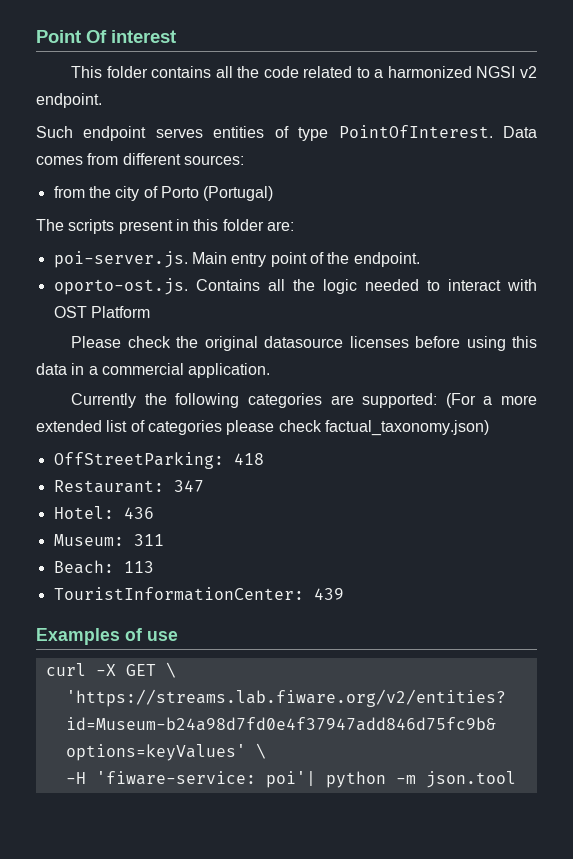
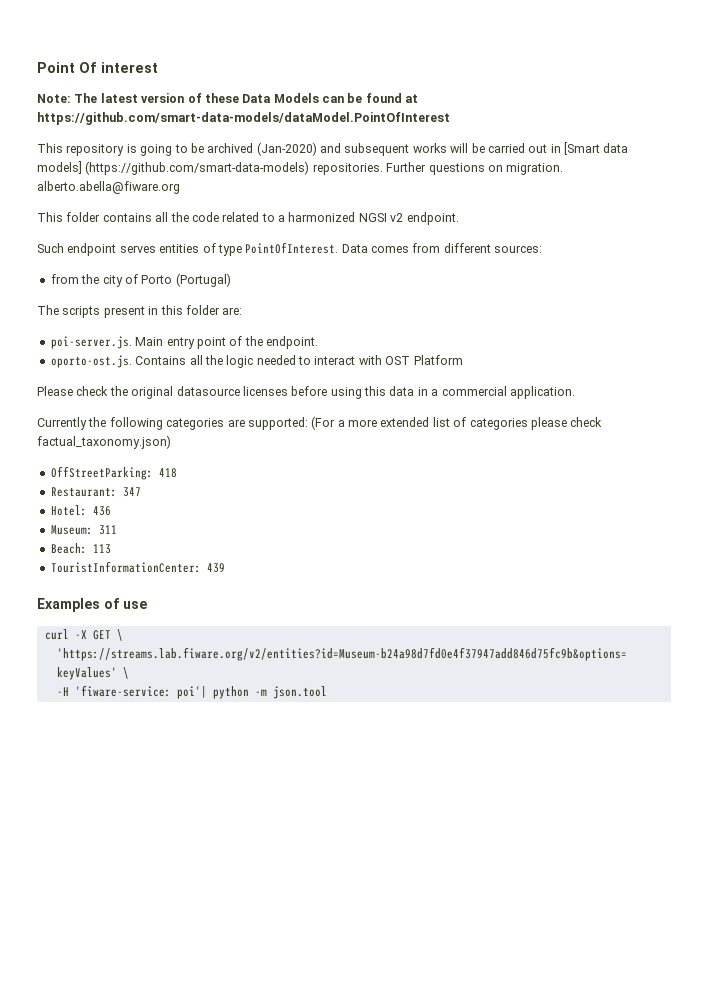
(176, 36) none -> [37,93,419,103] [37,112,450,125] [37,142,629,156] [37,161,564,175] [37,181,180,194] // Note: The latest version of these Data Models can be found at https://github.com/smart-data-models/dataModel.PointOfInterest // This repository is going to be archived (Jan-2020) and subsequent works will be carried out in [Smart data models] (https://github.com/smart-data-models) repositories. Further questions on migration. alberto.abella@fiware.org

